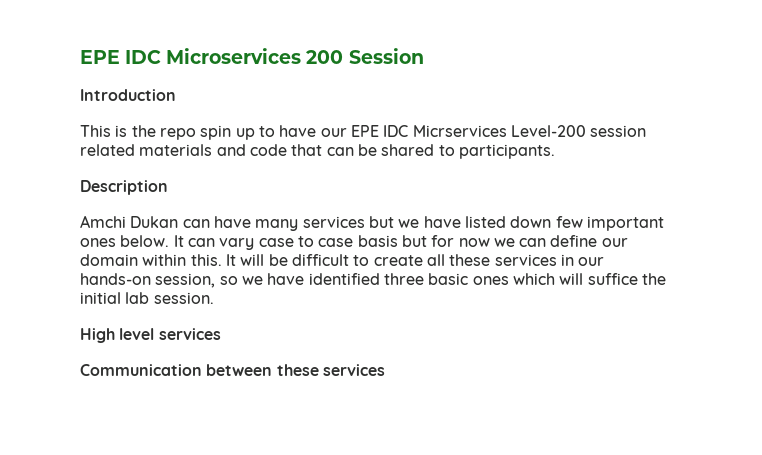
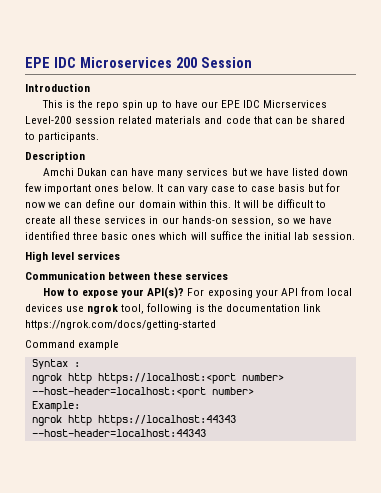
(385, 370) none -> [42,287,353,299] [25,303,321,314] [25,320,216,330] [25,340,120,350] [31,359,80,369] [31,373,284,384] [31,387,254,398] [31,401,80,412] [31,415,236,426] [31,429,206,437] // How to expose your API(s)? For exposing your API from local devices use ngrok tool, following is the documentation link https://ngrok.com/docs/getting-started // Command example // Syntax : // ngrok http https://localhost:<port number> --host-header=localhost:<port number> // Example: // ngrok http https://localhost:44343 --host-header=localhost:44343

